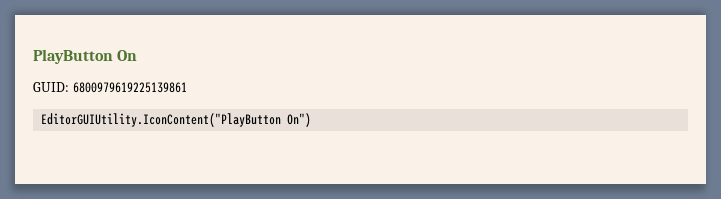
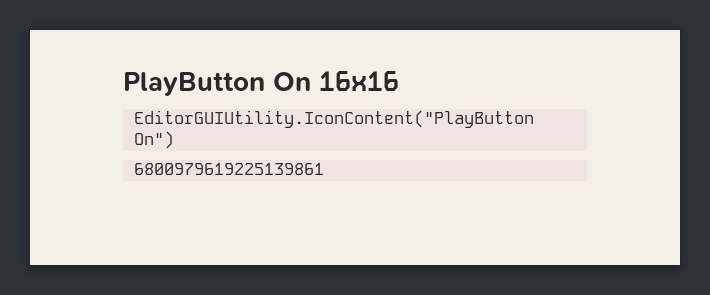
[33,82,187,93] // GUID: 6800979619225139861 -> [319,71,399,91] 16x16
(312, 120) none -> [133,163,324,175] // 6800979619225139861

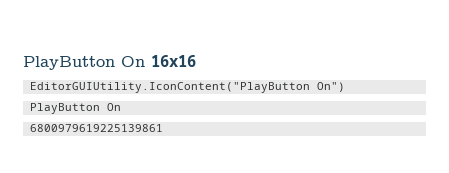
(174, 140) none -> [29,103,121,114] // PlayButton On

